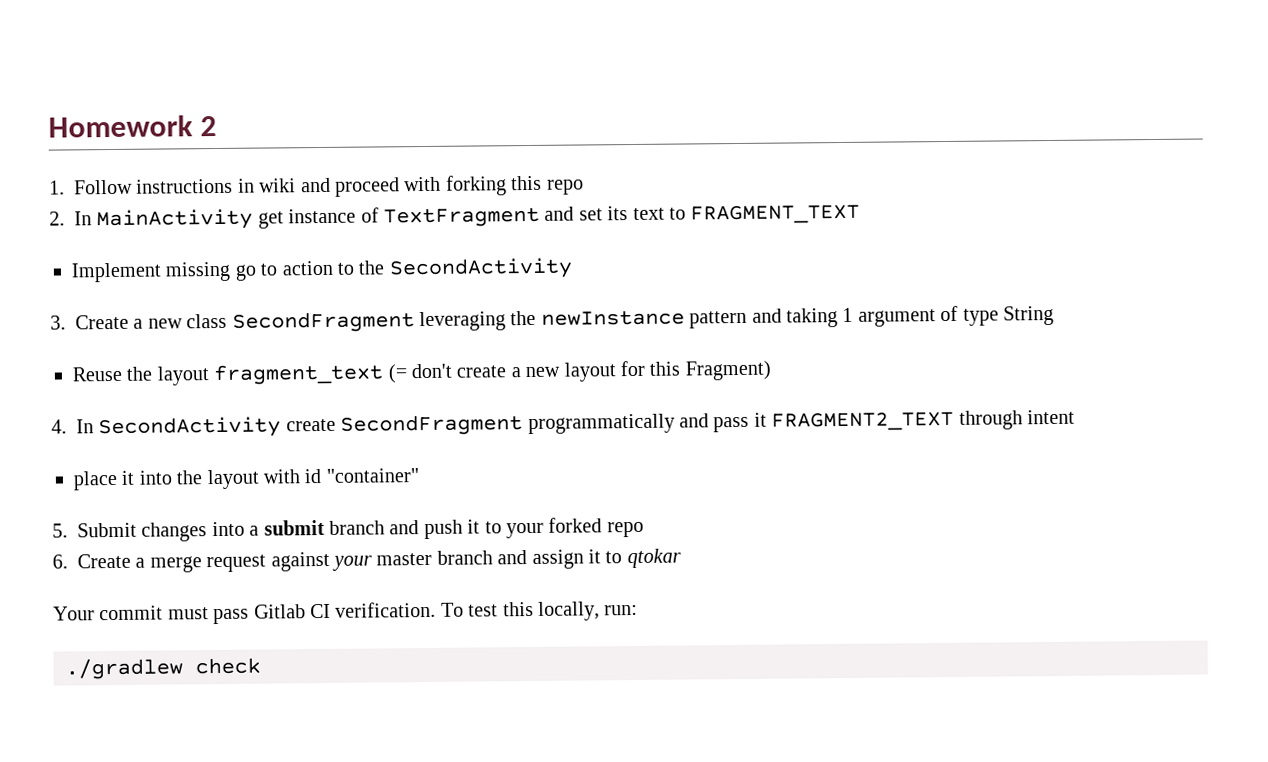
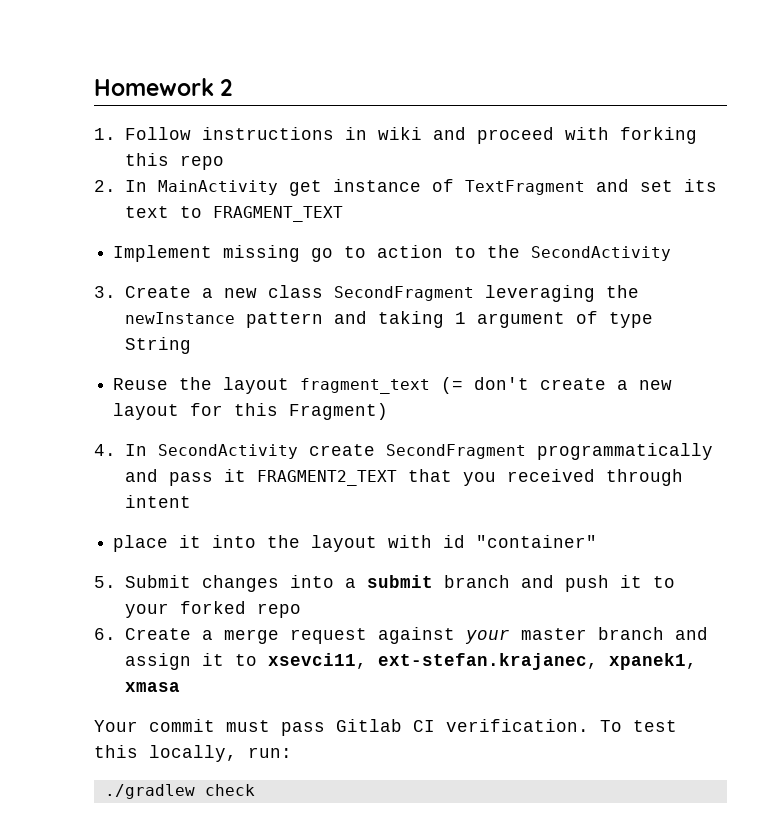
(955, 421) none -> [407,469,595,486] that you received
[626,548,681,569] qtokar -> [267,653,697,670] [124,682,180,692] xsevci11, ext-stefan.krajanec, xpanek1, xmasa

